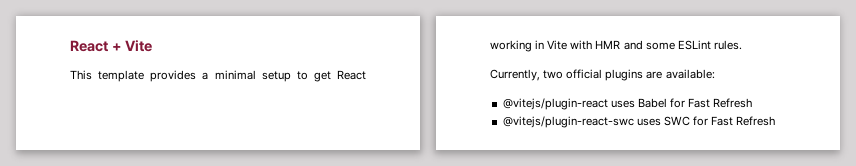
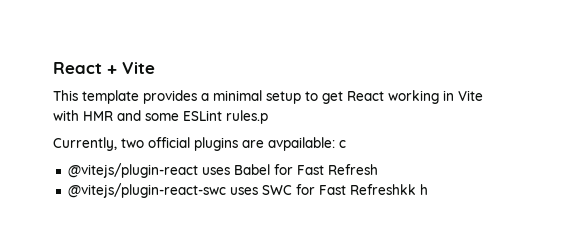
[713,40,742,50] rules. -> [226,110,268,124] rules.p
[665,69,715,79] available: -> [268,137,346,151] avpailable: c
[736,116,776,126] Refresh -> [349,184,428,195] Refreshkk h

